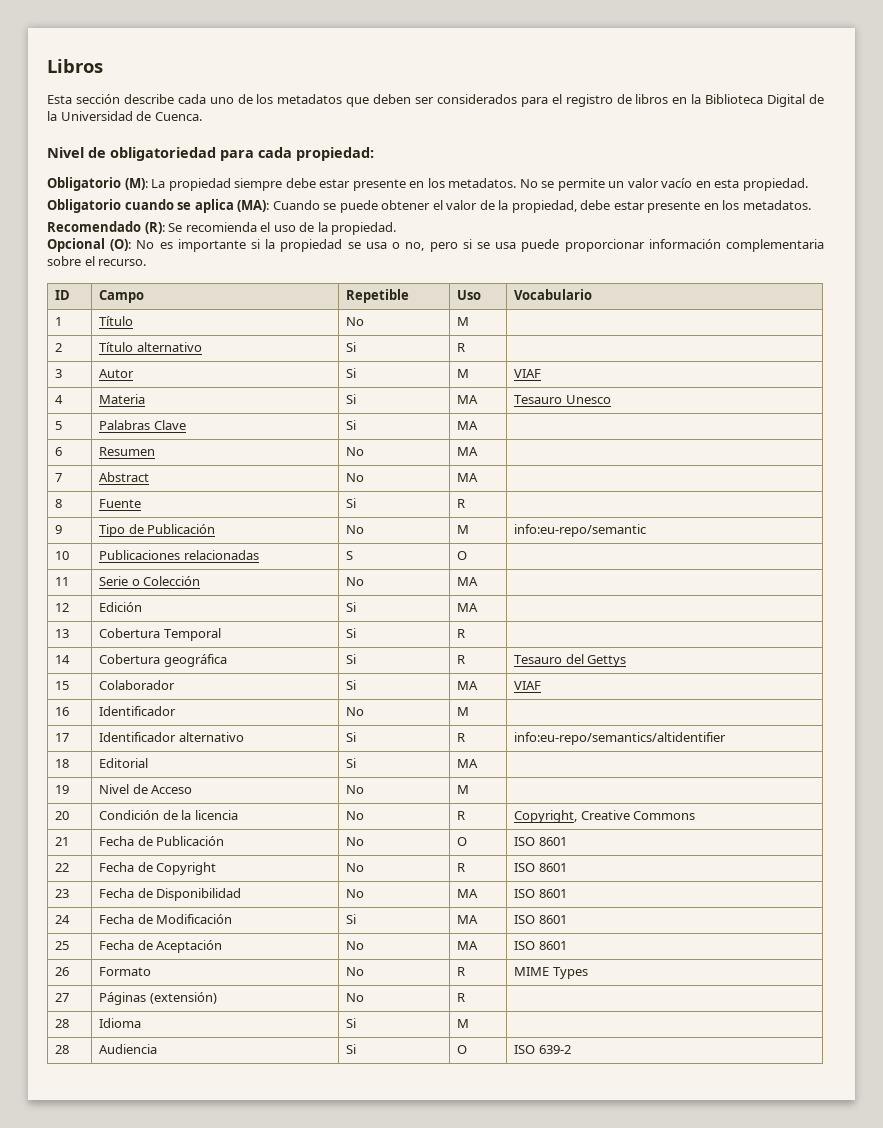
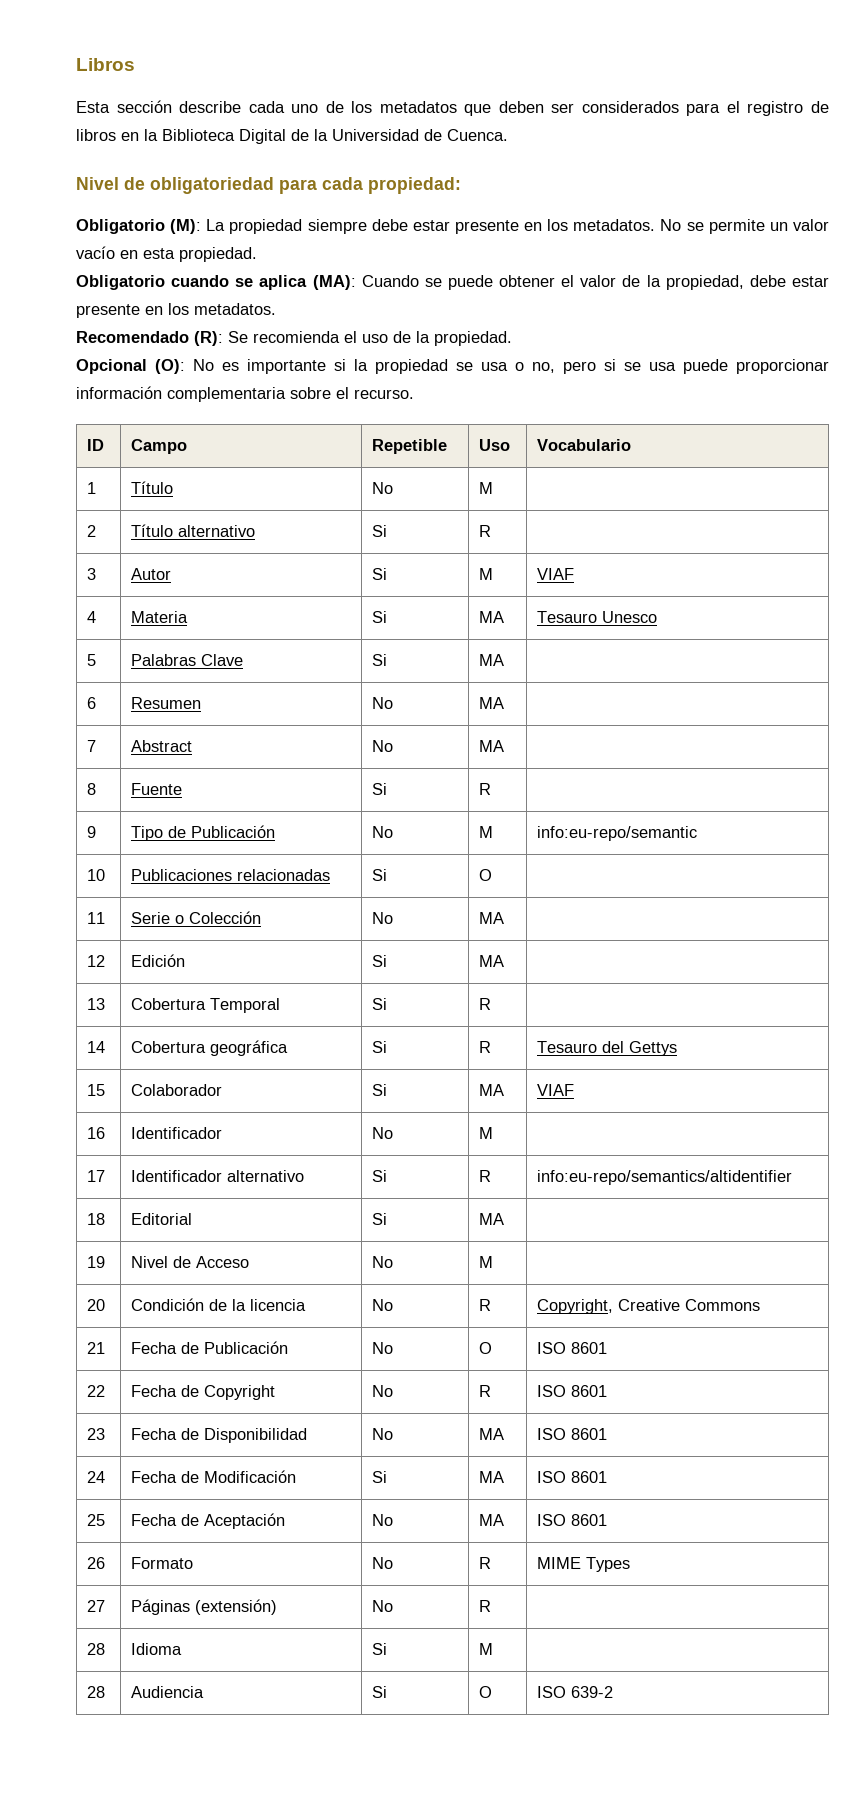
[346,551,354,560] S -> [371,869,387,881] Si

